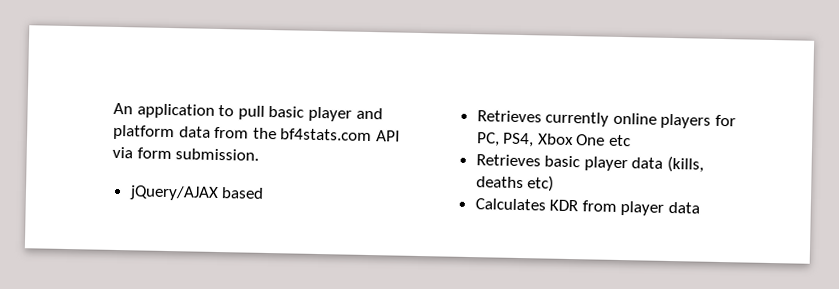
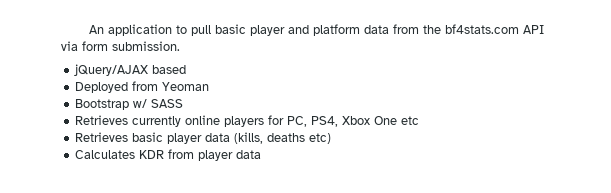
(265, 193) none -> [75,81,210,93] [75,99,184,110] // Deployed from Yeoman // Bootstrap w/ SASS

